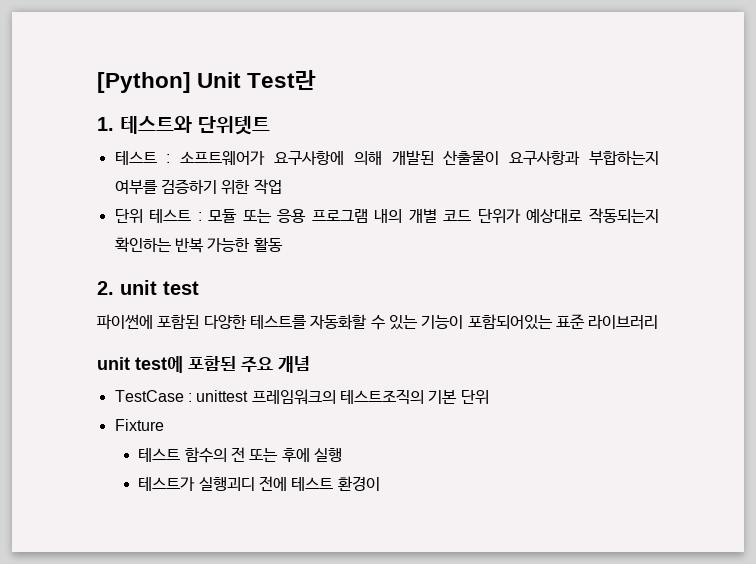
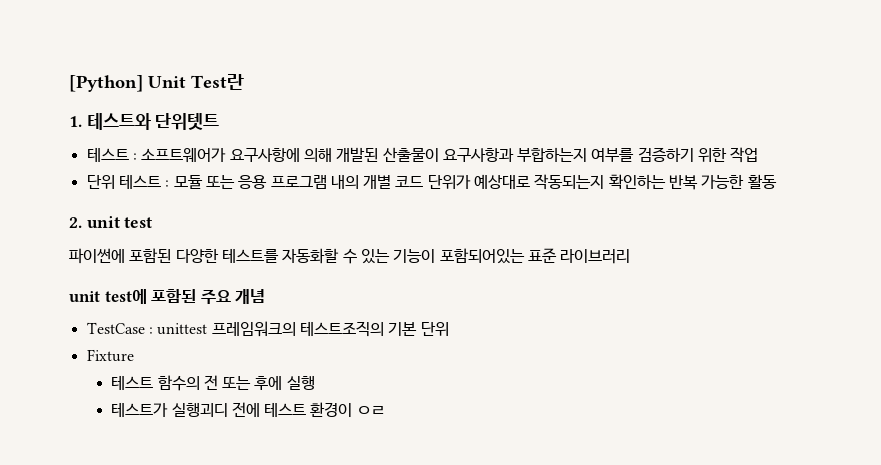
(380, 483) none -> [356,406,385,415] ㅇㄹ

